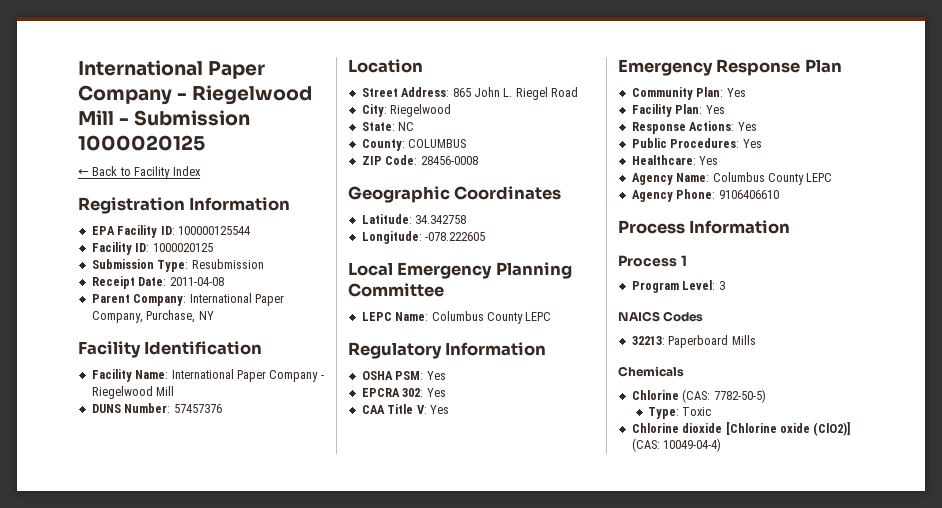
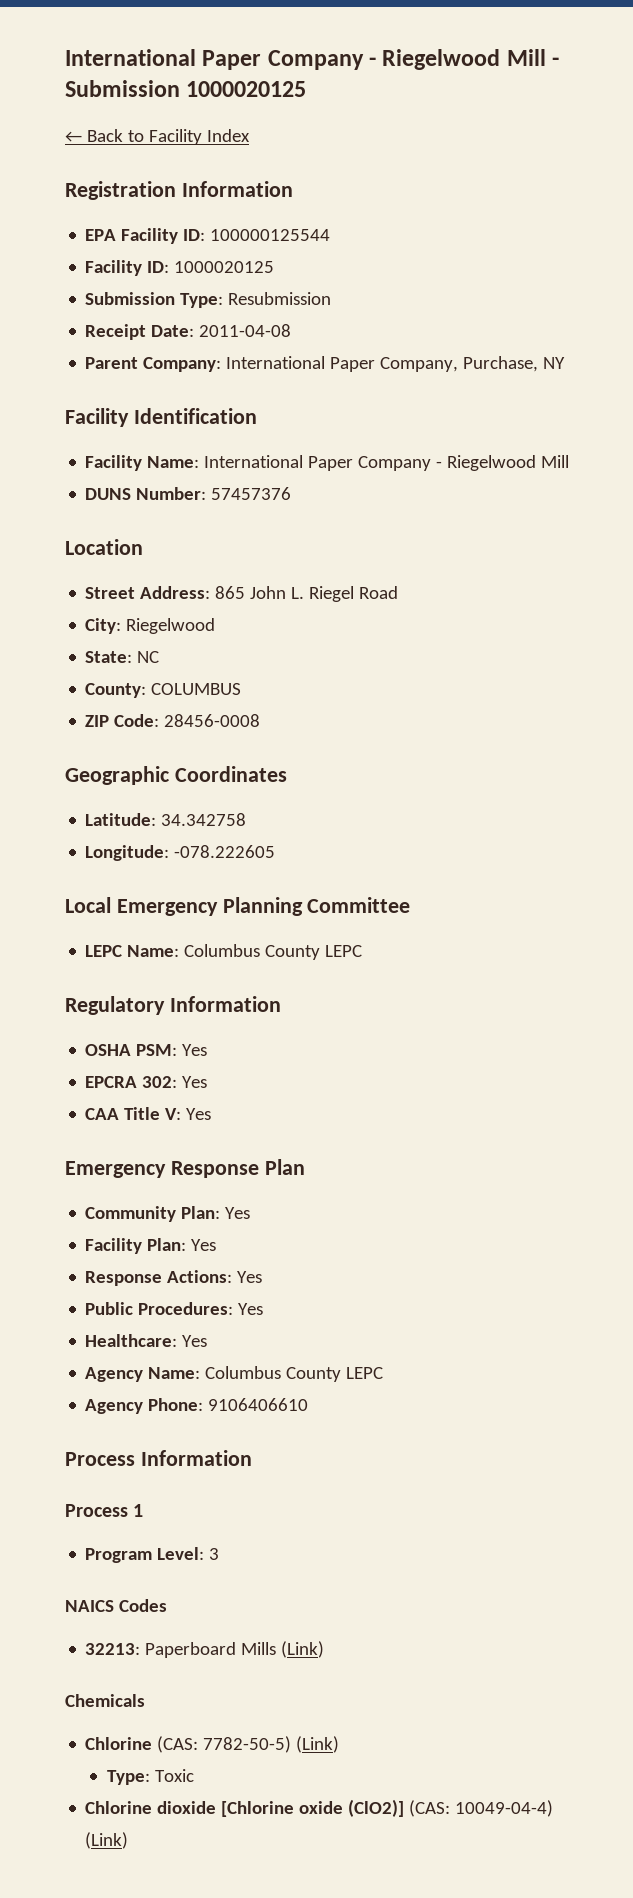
(756, 340) none -> [281,1641,325,1658] (Link)
(766, 396) none -> [296,1736,340,1753] (Link)
(722, 445) none -> [85,1832,129,1849] (Link)

